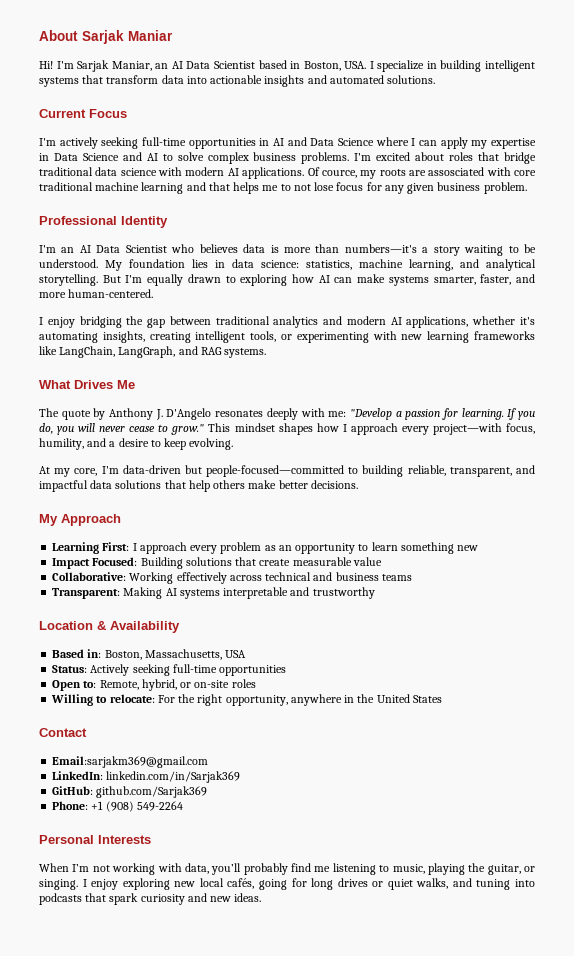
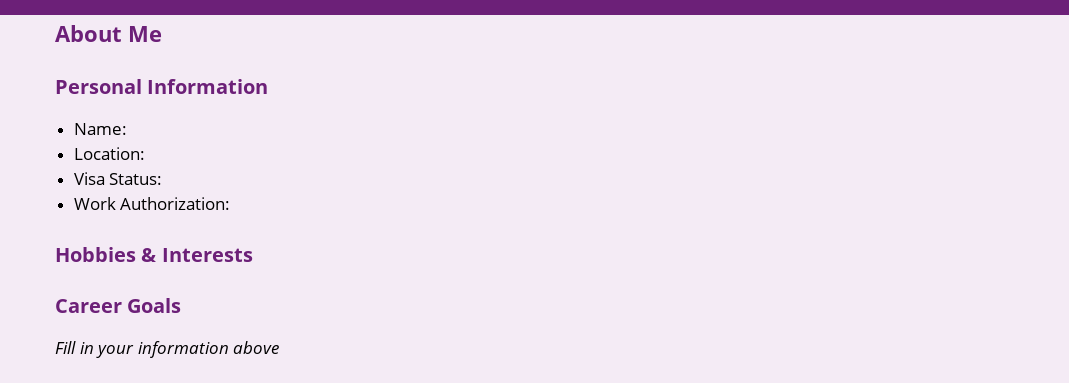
[82,30,173,44] [39,60,535,72] [39,75,436,87] [39,109,127,118] [39,137,537,149] [39,152,536,164] [39,167,536,179] [39,182,527,194] [39,216,168,228] [39,244,536,256] [39,259,536,271] [39,274,535,286] [39,289,154,298] [39,316,535,328] [39,331,536,343] [39,346,267,358] [39,380,135,389] [39,408,535,420] [39,423,535,435] [39,438,234,450] [39,465,535,477] [39,480,358,492] [39,514,121,526] [52,542,479,554] [52,557,382,569] [52,572,412,584] [52,587,375,599] [39,621,180,633] [52,649,247,660] [52,664,287,676] [52,679,256,691] [51,694,442,706] [39,728,87,737] [52,756,209,768] [52,771,241,783] [52,786,208,798] [52,801,183,812] [39,835,151,844] [39,863,535,875] [39,878,535,890] [39,893,262,905] Sarjak Maniar // Hi! I'm Sarjak Maniar, an AI Data Scientist based in Boston, USA. I specialize in building intelligent systems that transform data into actionable insights and automated solutions. // Current Focus // I'm actively seeking full-time opportunities in AI and Data Science where I can apply my expertise in Data Science and AI to solve complex business problems. I'm excited about roles that bridge traditional data science with modern AI applications. Of cource, my roots are assosciated with core traditional machine learning and that helps me to not lose focus for any given business problem. // Professional Identity // I'm an AI Data Scientist who believes data is more than numbers—it's a story waiting to be understood. My foundation lies in data science: statistics, machine learning, and analytical storytelling. But I'm equally drawn to exploring how AI can make systems smarter, faster, and more human-centered. // I enjoy bridging the gap between traditional analytics and modern AI applications, whether it's automating insights, creating intelligent tools, or experimenting with new learning frameworks like LangChain, LangGraph, and RAG systems. // What Drives Me // The quote by Anthony J. D'Angelo resonates deeply with me: "Develop a passion for learning. If you do, you will never cease to grow." This mindset shapes how I approach every project—with focus, humility, and a desire to keep evolving. // At my core, I'm data-driven but people-focused—committed to building reliable, transparent, and impactful data solutions that help others make better decisions. // My Approach // Learning First: I approach every problem as an opportunity to learn something new // Impact Focused: Building solutions that create measurable value // Collaborative: Working effectively across technical and business teams // Transparent: Making AI systems interpretable and trustworthy // Location & Availability // Based in: Boston, Massachusetts, USA // Status: Actively seeking full-time opportunities // Open to: Remote, hybrid, or on-site roles // Willing to relocate: For the right opportunity, anywhere in the United States // Contact // Email:sarjakm369@gmail.com // LinkedIn: linkedin.com/in/Sarjak369 // GitHub: github.com/Sarjak369 // Phone: +1 (908) 549-2264 // Personal Interests // When I’m not working with data, you’ll probably find me listening to music, playing the guitar, or singing. I enjoy exploring new local cafés, going for long drives or quiet walks, and tuning into podcasts that spark curiosity and new ideas. -> [128,26,162,42] [55,79,269,94] [73,123,127,135] [73,147,145,160] [73,172,163,185] [73,197,231,210] [55,247,253,262] [55,298,182,313] [55,341,280,358] Me // Personal Information // Name: // Location: // Visa Status: // Work Authorization: // Hobbies & Interests // Career Goals // Fill in your information above

